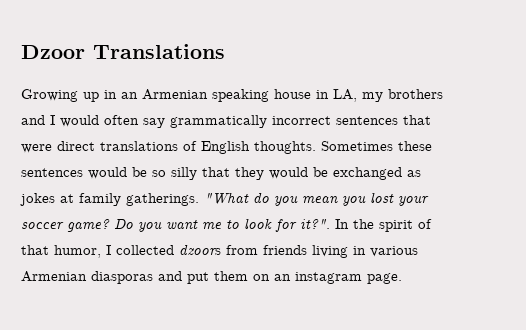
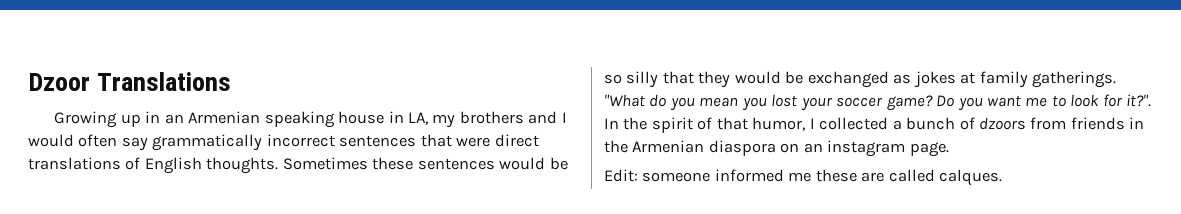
[179,244,418,258] [21,271,402,284] dzoors from friends living in various Armenian diasporas and put them on an instagram page. -> [892,117,1145,130] [604,140,949,157] [604,169,1003,186] a bunch of dzoors from friends in the Armenian diaspora on an instagram page. // Edit: someone informed me these are called calques.

